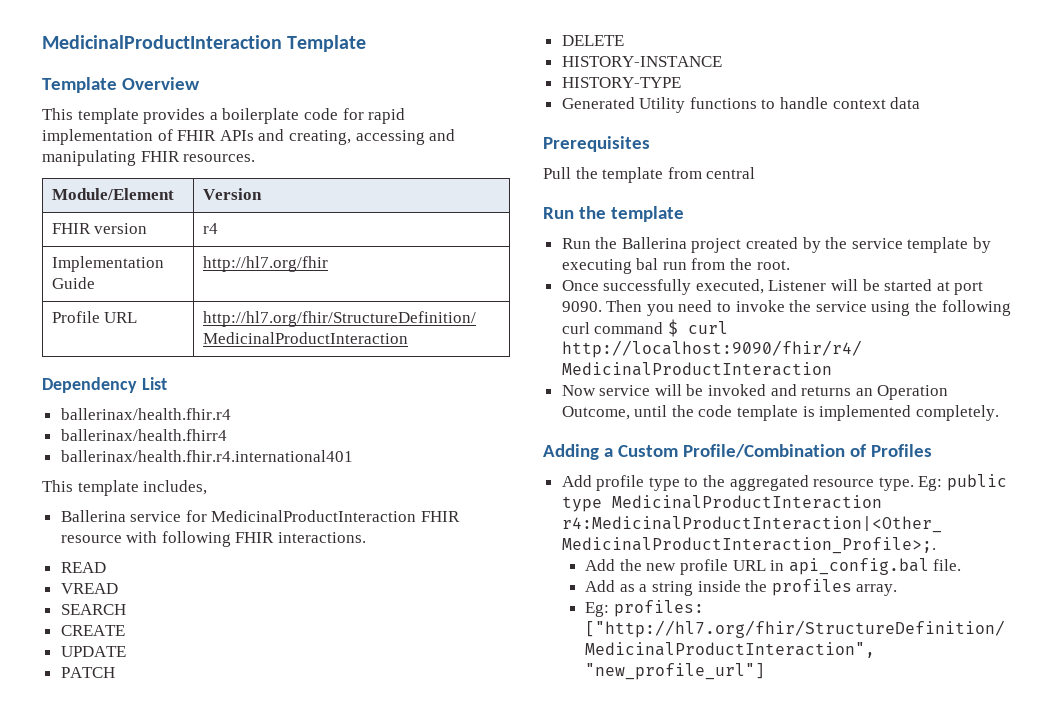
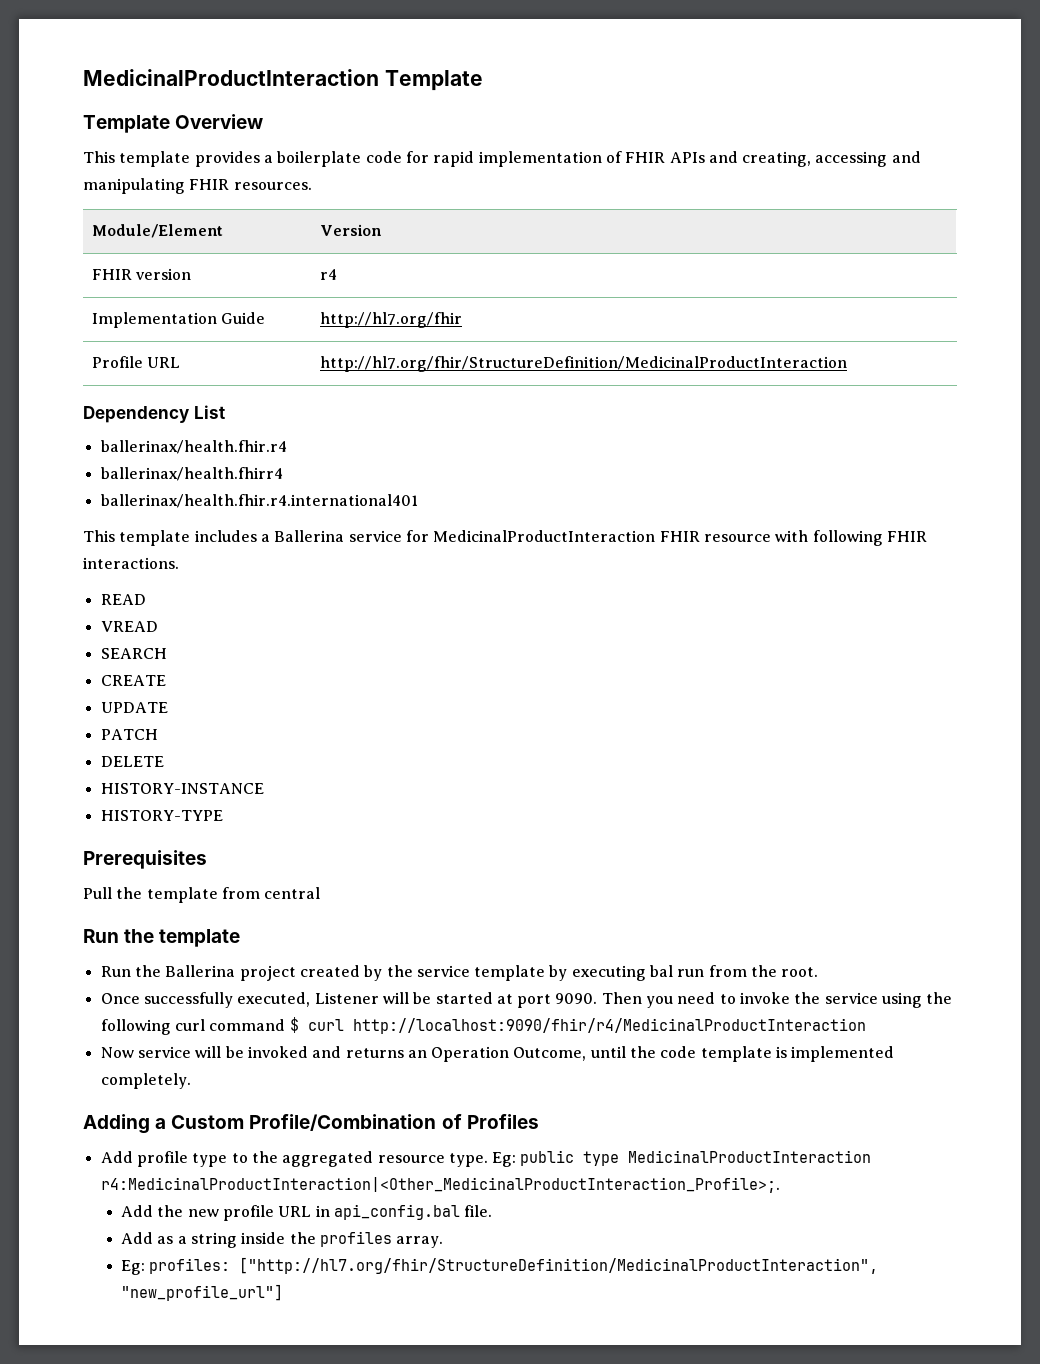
[143,480,208,495] includes, // -> [194,530,270,542] includes a
[561,97,921,113] // Generated Utility functions to handle context data -> (223, 815) none

